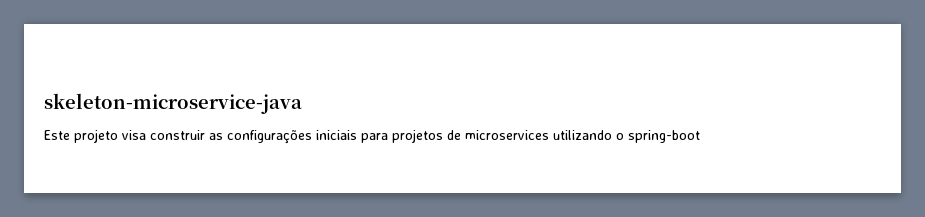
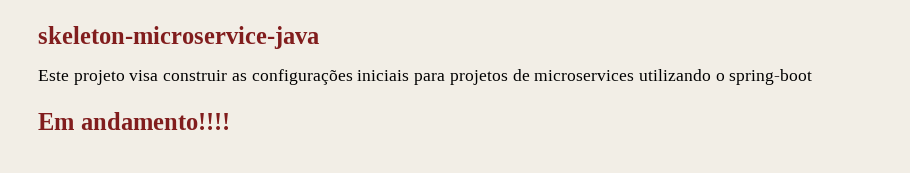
(700, 136) none -> [38,112,230,130] // Em andamento!!!!

